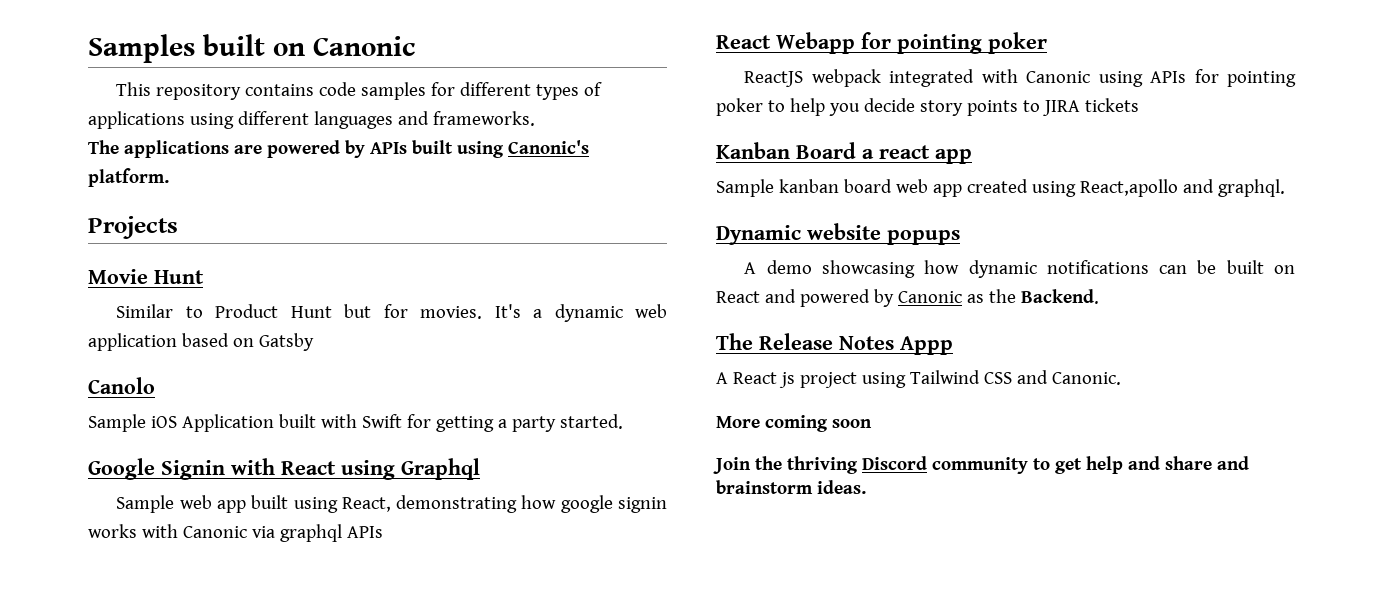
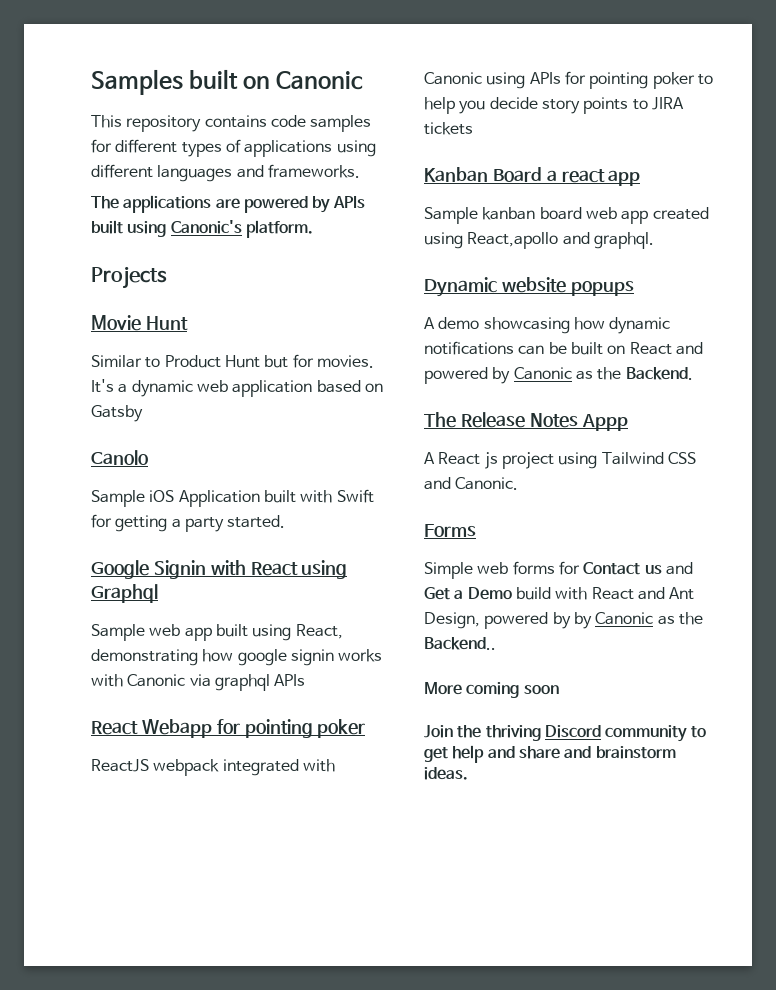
(1121, 378) none -> [424,524,476,537] [424,561,693,579] [424,587,695,600] [424,612,703,629] [424,637,496,650] // Forms // Simple web forms for Contact us and Get a Demo build with React and Ant Design, powered by by Canonic as the Backend..

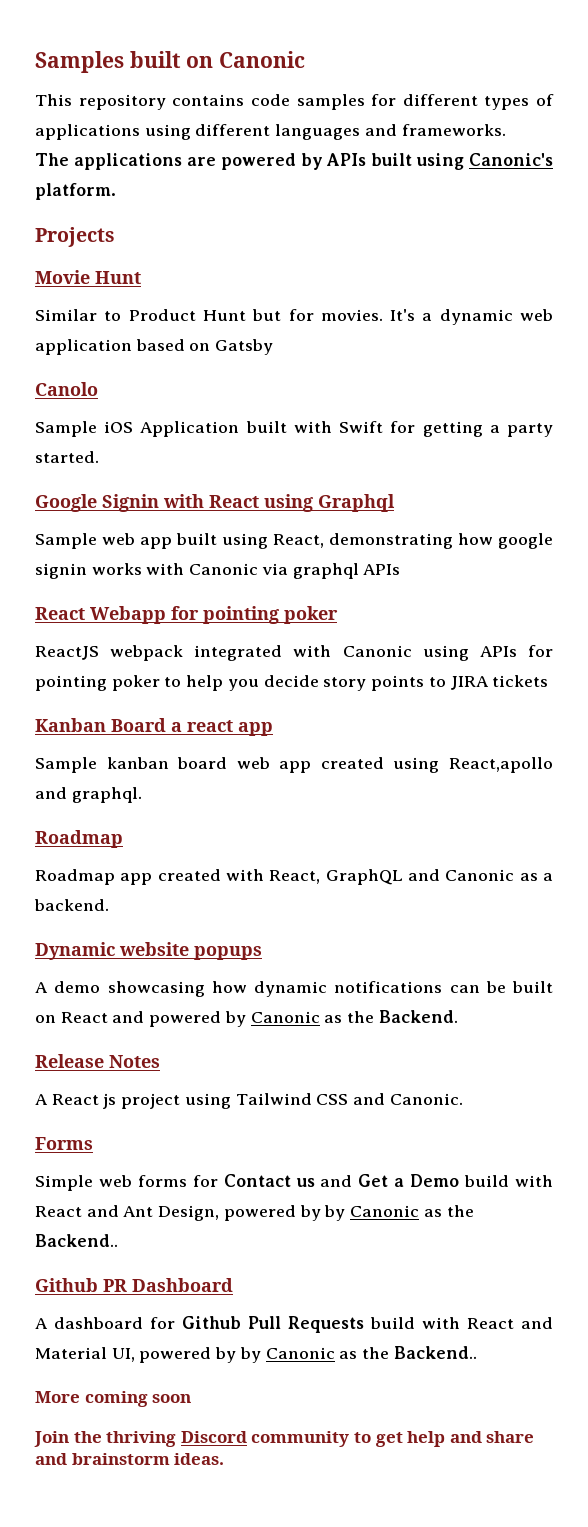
(654, 240) none -> [35,830,123,848] [35,869,553,885] [34,899,109,911] // Roadmap // Roadmap app created with React, GraphQL and Canonic as a backend.
[424,412,456,428] The -> (458, 1016) none
[581,414,628,431] Appp -> (160, 1061) none
(496, 643) none -> [35,1278,233,1292] [35,1316,553,1333] [35,1346,477,1363] // Github PR Dashboard // A dashboard for Github Pull Requests build with React and Material UI, powered by by Canonic as the Backend..

